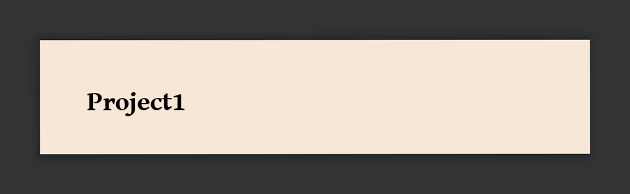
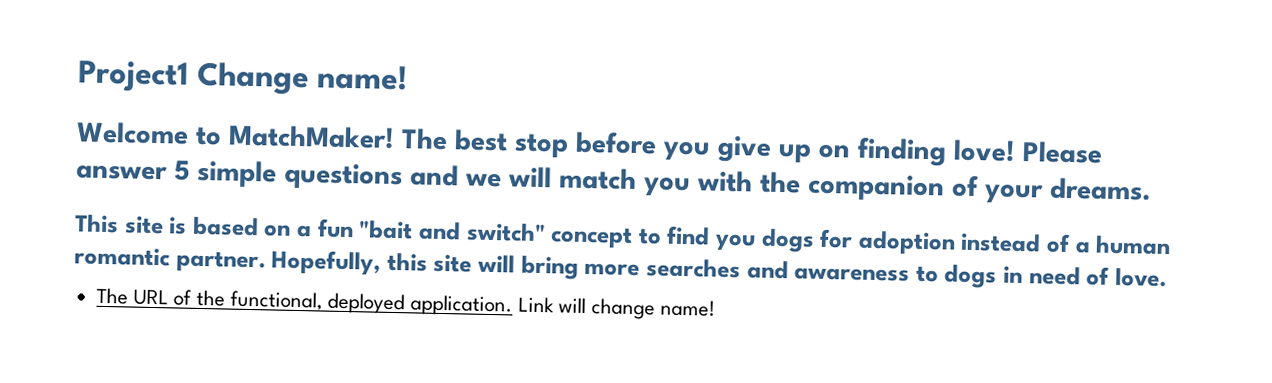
(187, 104) none -> [196,61,408,96] [76,121,1103,167] [76,159,1152,204] [75,214,1172,256] [74,246,1167,289] [96,287,716,320] Change name! // Welcome to MatchMaker! The best stop before you give up on finding love! Please answer 5 simple questions and we will match you with the companion of your dreams. // This site is based on a fun "bait and switch" concept to find you dogs for adoption instead of a human romantic partner. Hopefully, this site will bring more searches and awareness to dogs in need of love. // The URL of the functional, deployed application. Link will change name!

